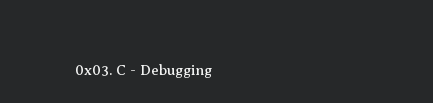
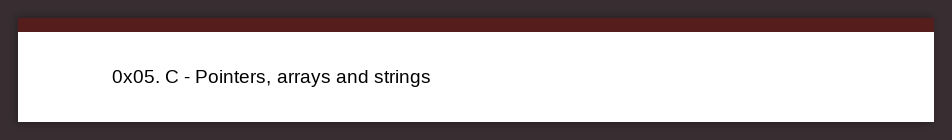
[75,65,112,76] 0x03. -> [112,70,160,83] 0x05.
[140,64,212,78] Debugging -> [195,70,431,87] Pointers, arrays and strings

